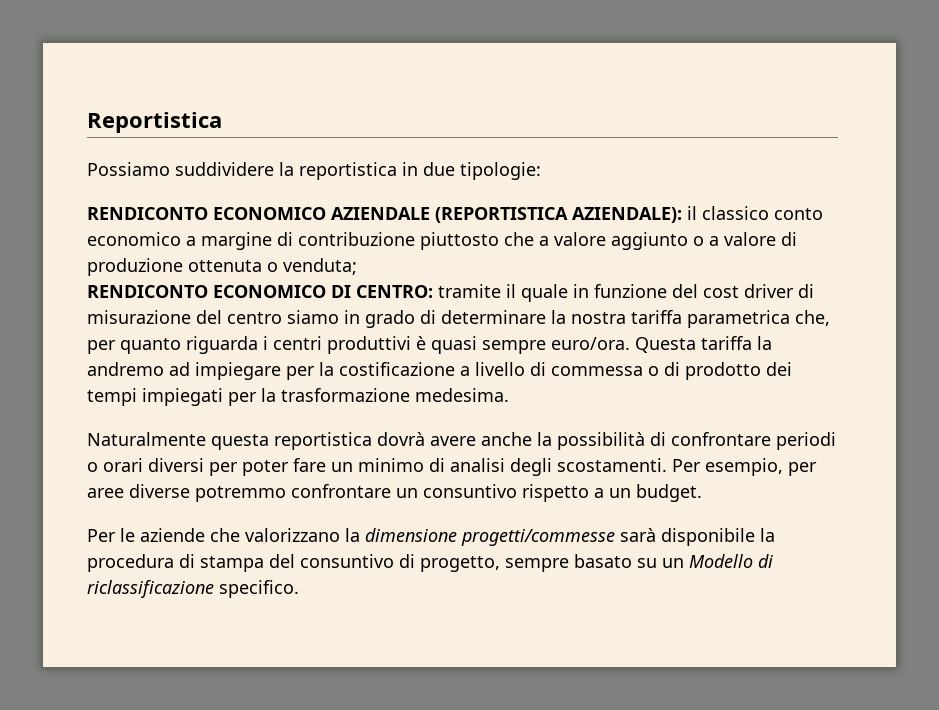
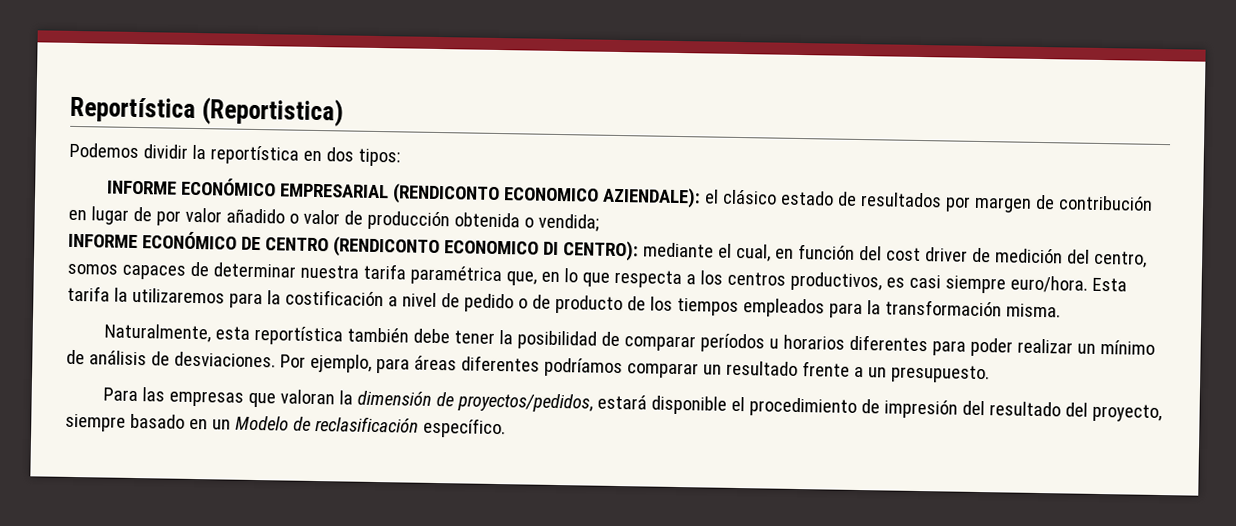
[87,112,222,133] [87,162,541,180] [87,206,823,223] [87,232,797,250] [87,258,357,276] [87,284,814,302] [87,310,830,328] [87,336,772,354] [87,362,792,380] [87,388,509,406] [87,432,836,450] [87,458,817,476] [87,484,702,502] [87,528,775,546] [87,554,773,572] [87,580,299,598] Reportistica // Possiamo suddividere la reportistica in due tipologie: // RENDICONTO ECONOMICO AZIENDALE (REPORTISTICA AZIENDALE): il classico conto economico a margine di contribuzione piuttosto che a valore aggiunto o a valore di produzione ottenuta o venduta; // RENDICONTO ECONOMICO DI CENTRO: tramite il quale in funzione del cost driver di misurazione del centro siamo in grado di determinare la nostra tariffa parametrica che, per quanto riguarda i centri produttivi è quasi sempre euro/ora. Questa tariffa la andremo ad impiegare per la costificazione a livello di commessa o di prodotto dei tempi impiegati per la trasformazione medesima. // Naturalmente questa reportistica dovrà avere anche la possibilità di confrontare periodi o orari diversi per poter fare un minimo di analisi degli scostamenti. Per esempio, per aree diverse potremmo confrontare un consuntivo rispetto a un budget. // Per le aziende che valorizzano la dimensione progetti/commesse sarà disponibile la procedura di stampa del consuntivo di progetto, sempre basato su un Modello di riclassificazione specifico. -> [70,96,344,127] [69,142,401,167] [106,177,1153,213] [68,206,599,232] [68,231,1147,268] [67,261,1127,294] [67,285,1061,319] [103,323,1155,357] [66,349,990,384] [102,387,1162,423] [65,413,506,439] Reportística (Reportistica) // Podemos dividir la reportística en dos tipos: // INFORME ECONÓMICO EMPRESARIAL (RENDICONTO ECONOMICO AZIENDALE): el clásico estado de resultados por margen de contribución en lugar de por valor añadido o valor de producción obtenida o vendida; // INFORME ECONÓMICO DE CENTRO (RENDICONTO ECONOMICO DI CENTRO): mediante el cual, en función del cost driver de medición del centro, somos capaces de determinar nuestra tarifa paramétrica que, en lo que respecta a los centros productivos, es casi siempre euro/hora. Esta tarifa la utilizaremos para la costificación a nivel de pedido o de producto de los tiempos empleados para la transformación misma. // Naturalmente, esta reportística también debe tener la posibilidad de comparar períodos u horarios diferentes para poder realizar un mínimo de análisis de desviaciones. Por ejemplo, para áreas diferentes podríamos comparar un resultado frente a un presupuesto. // Para las empresas que valoran la dimensión de proyectos/pedidos, estará disponible el procedimiento de impresión del resultado del proyecto, siempre basado en un Modelo de reclasificación específico.

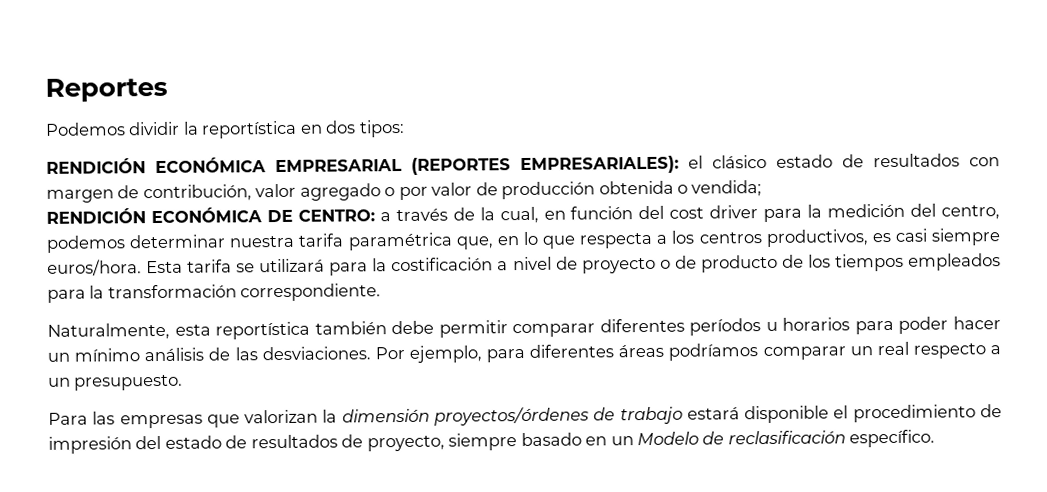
[70,96,344,127] Reportística (Reportistica) -> [45,77,168,102] Reportes
[106,177,701,209] INFORME ECONÓMICO EMPRESARIAL (RENDICONTO ECONOMICO AZIENDALE): -> [46,155,679,175] RENDICIÓN ECONÓMICA EMPRESARIAL (REPORTES EMPRESARIALES):
[944,196,971,212] por -> [969,157,1000,167] con
[1057,195,1153,211] [68,206,299,226] contribución en lugar de por valor añadido o -> [142,183,428,202] contribución, valor agregado o por
[68,231,732,262] INFORME ECONÓMICO DE CENTRO (RENDICONTO ECONOMICO DI CENTRO): mediante el -> [46,207,495,224] RENDICIÓN ECONÓMICA DE CENTRO: a través de la
[971,247,991,263] de -> [763,204,823,223] para la
[67,261,209,280] somos capaces de -> [46,235,126,253] podemos
[1009,275,1088,293] euro/hora. -> [47,259,142,276] euros/hora.
[113,287,225,304] la utilizaremos -> [236,258,326,273] se utilizará
[463,293,514,313] pedido -> [581,257,656,274] proyecto
[1005,303,1061,318] misma. -> [240,283,382,302] correspondiente.
[453,330,696,352] tener la posibilidad de comparar -> [438,318,685,338] permitir comparar diferentes
[848,334,928,352] diferentes -> (851, 324) none
[1016,338,1073,354] realizar -> [953,316,1002,330] hacer
[66,349,85,365] de -> (141, 355) none
(170, 358) none -> [234,347,258,361] las
[413,355,540,372] áreas diferentes -> [529,343,665,358] diferentes áreas
[725,360,850,377] resultado frente -> [876,341,986,359] real respecto
[279,389,335,405] valoran -> [244,409,319,424] valorizan
[435,391,593,413] de proyectos/pedidos, -> [433,406,683,426] proyectos/órdenes de trabajo
[988,401,1088,417] resultado del -> [164,434,364,449] estado de resultados de

